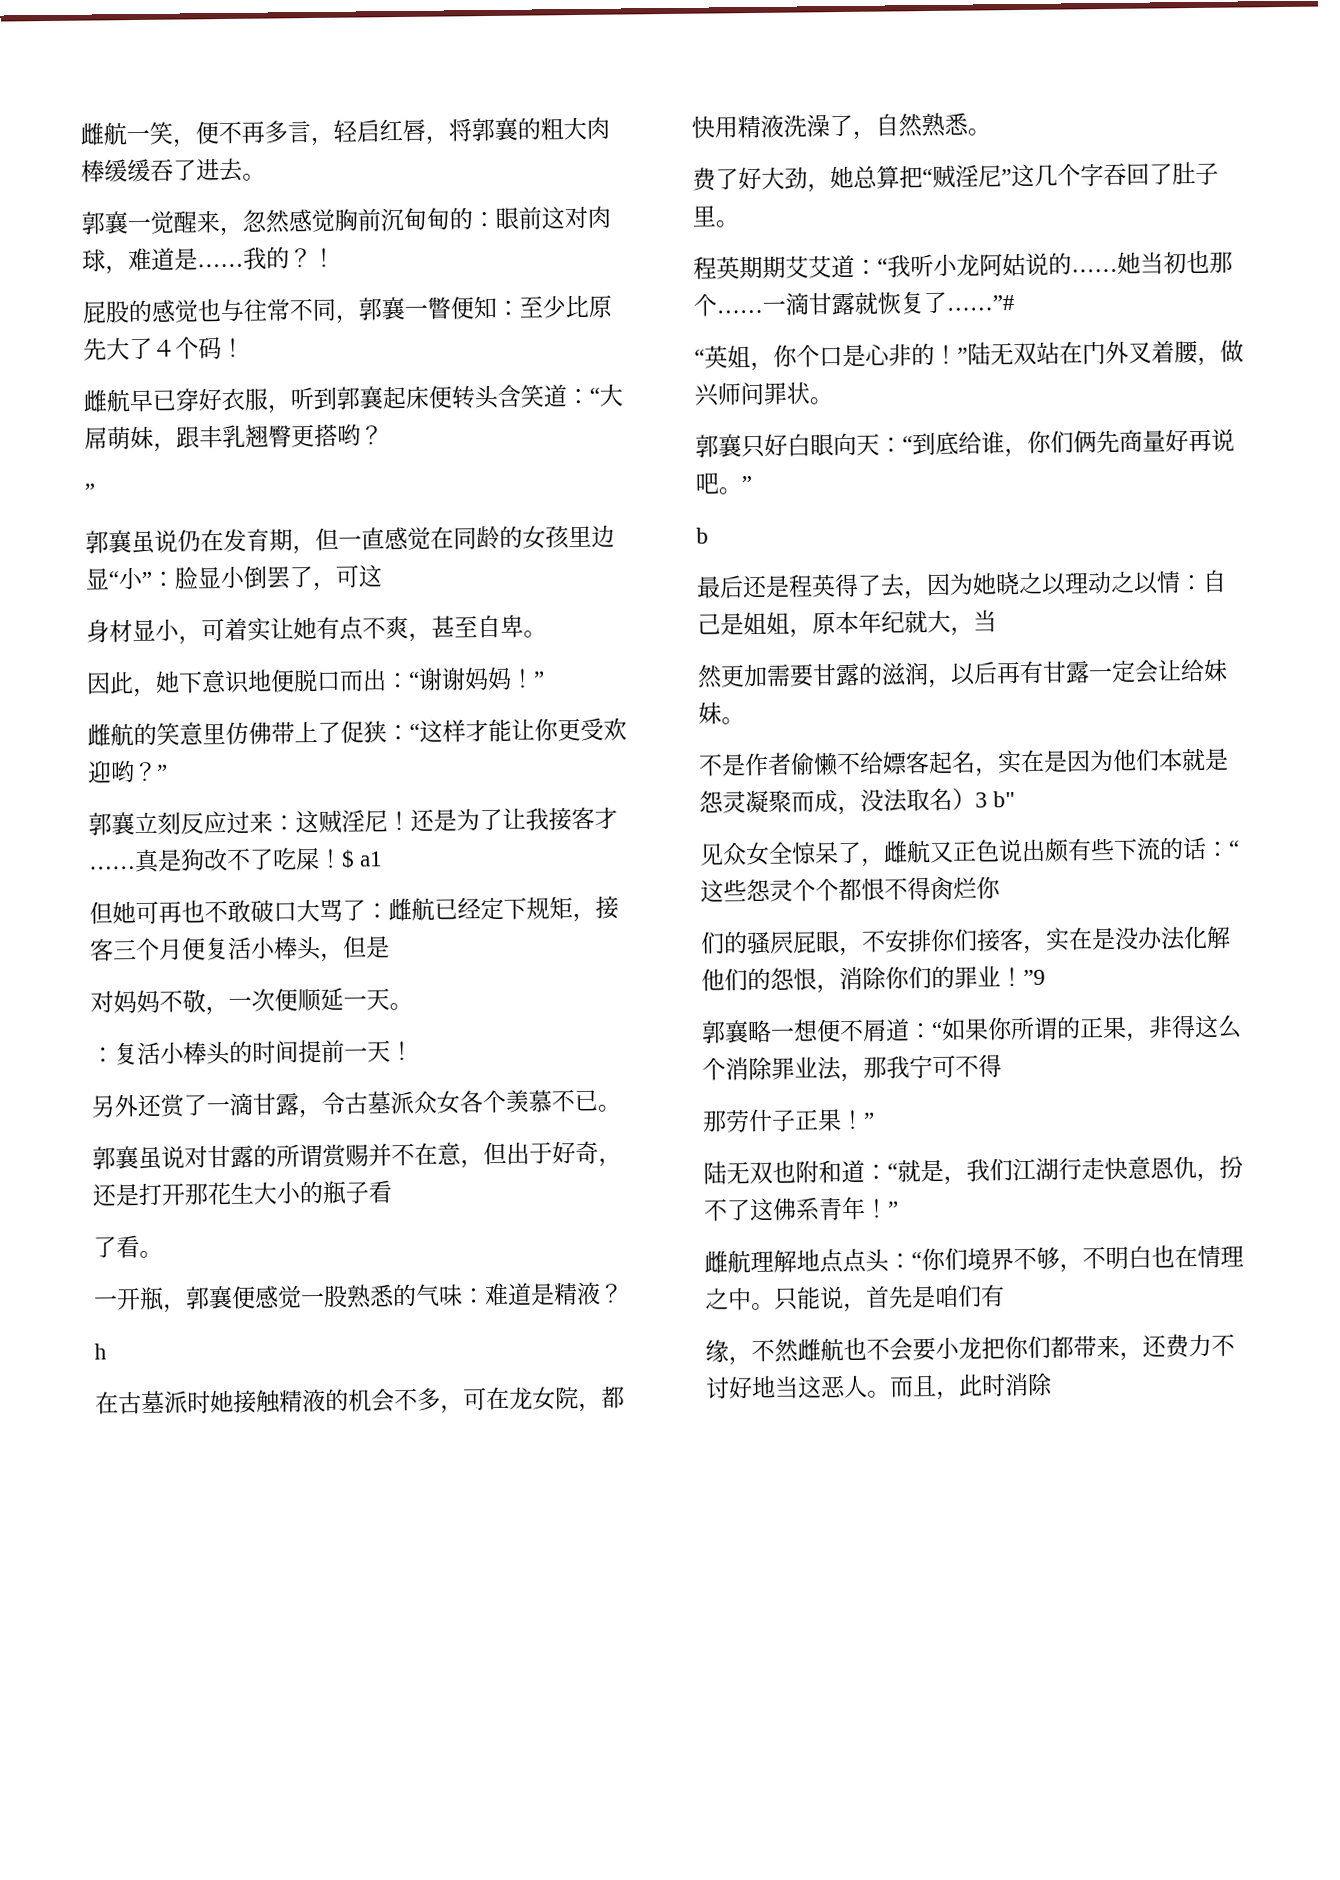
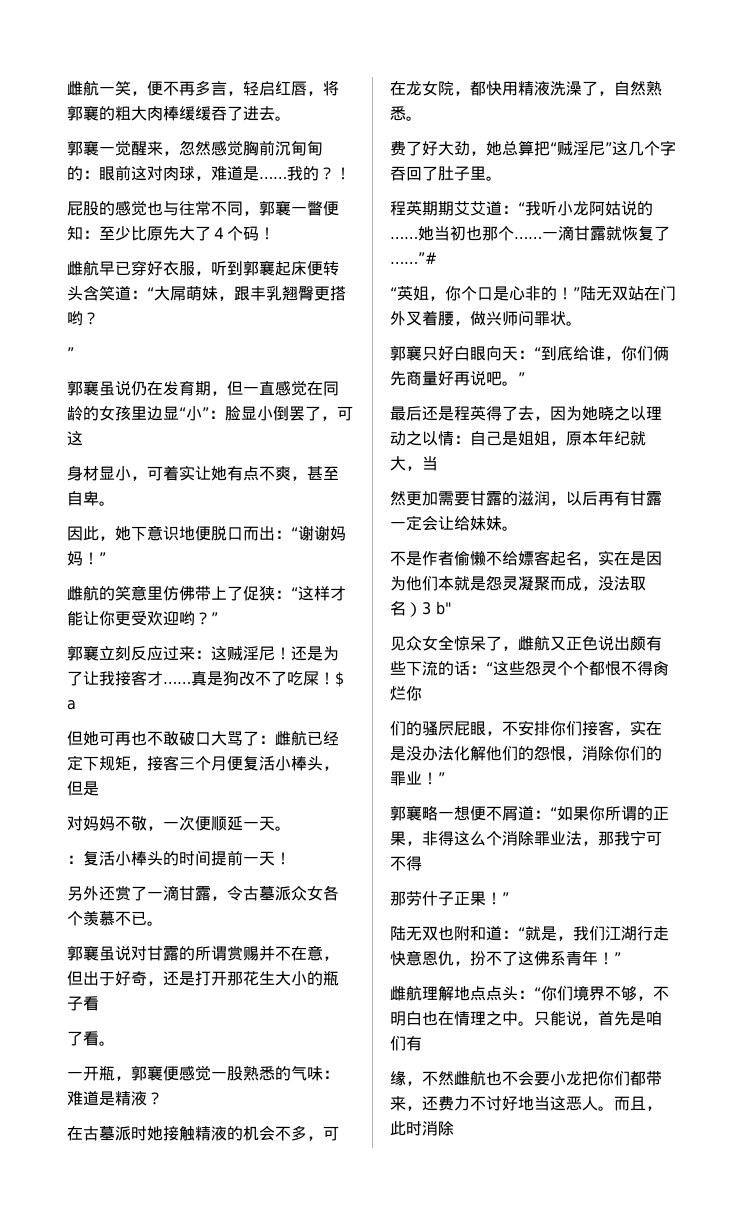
[359,851,384,867] a1 -> [67,700,76,710] a
[94,1343,107,1360] // h -> (163, 1098) none
[696,527,709,544] // b -> (525, 378) none
[1023,969,1046,985] ”9 -> [438,772,445,784] ”

